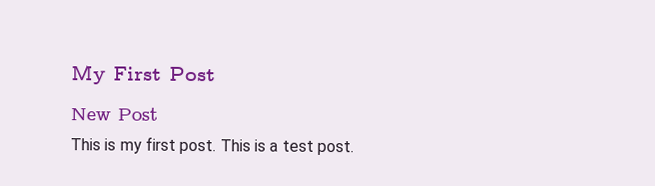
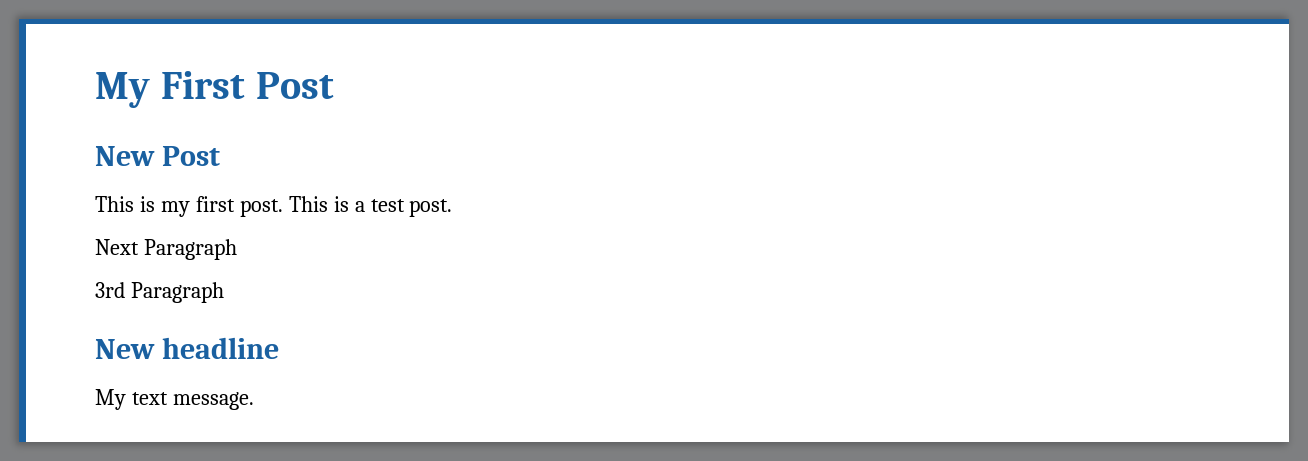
(354, 148) none -> [95,239,237,260] [95,282,224,303] [95,337,279,359] [95,389,254,410] // Next Paragraph // 3rd Paragraph // New headline // My text message.

